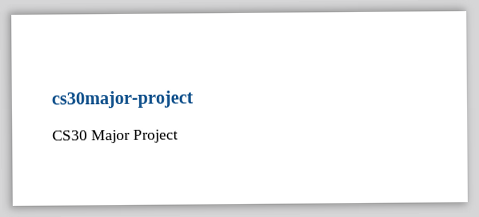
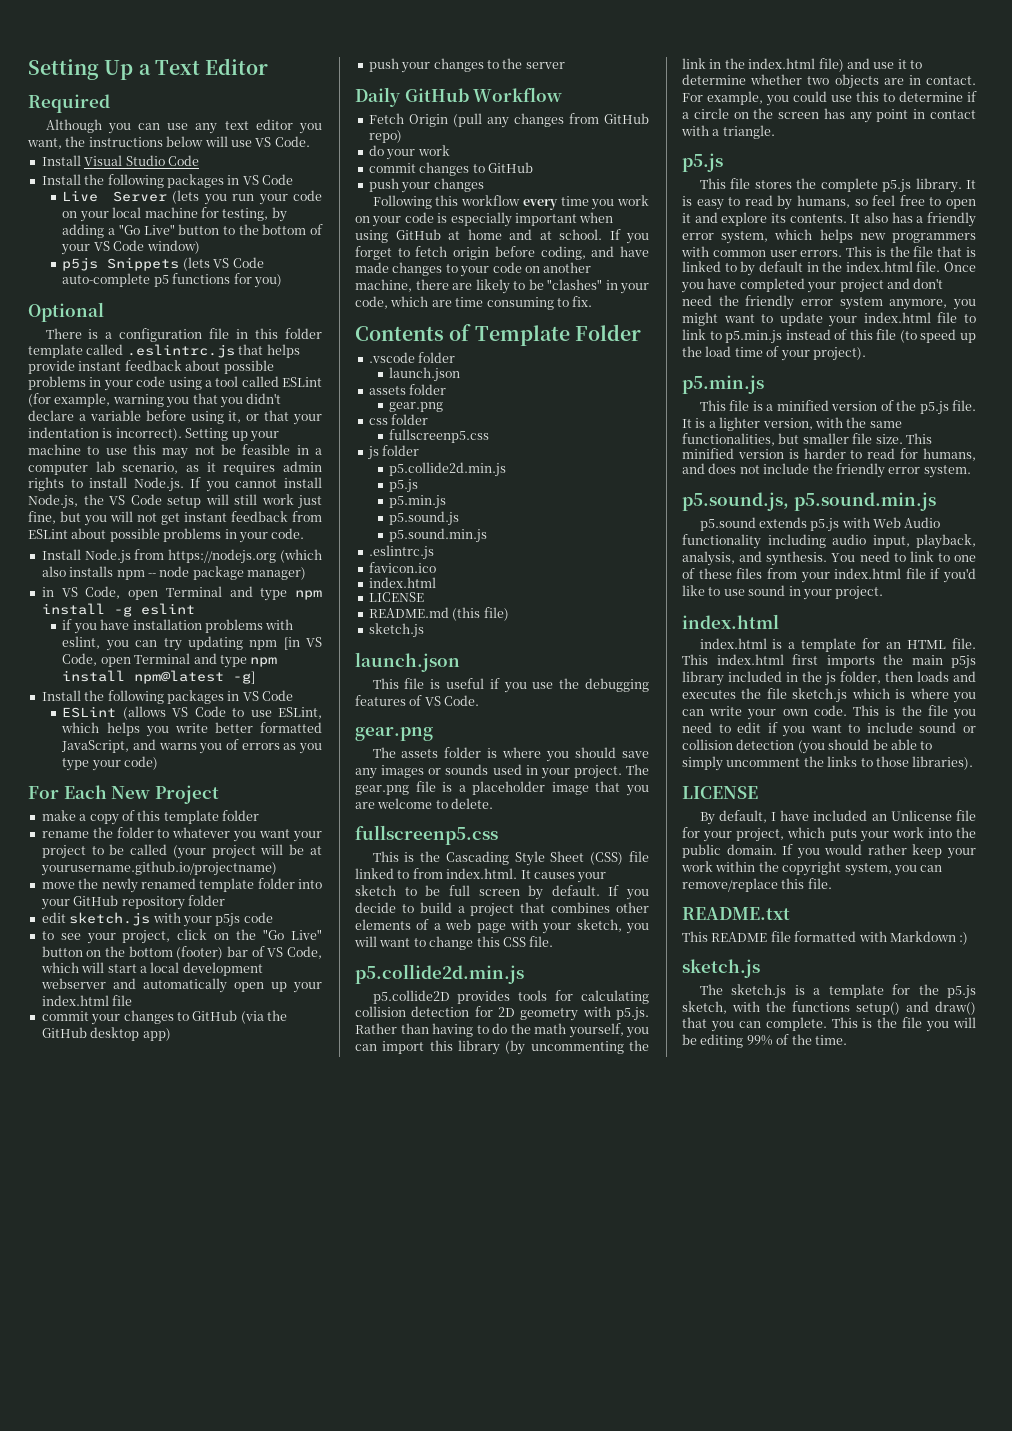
[51,90,193,109] [52,129,180,144] cs30major-project // CS30 Major Project -> [28,58,269,80] [28,94,110,113] [45,119,322,134] [27,136,310,149] [41,155,199,166] [41,174,293,188] [62,190,322,205] [62,207,287,222] [62,224,323,238] [61,240,200,255] [62,257,264,271] [62,273,282,288] [28,302,104,322] [45,328,322,342] [28,344,300,358] [28,360,274,374] [28,376,322,391] [28,393,282,408] [28,410,322,425] [28,427,279,442] [28,444,322,459] [28,461,322,475] [28,477,323,492] [28,494,322,509] [28,511,322,526] [28,528,305,543] [41,549,322,564] [41,566,306,580] [41,586,322,601] [41,603,195,617] [62,619,294,634] [62,636,323,651] [62,653,278,668] [62,670,256,684] [41,690,293,704] [62,706,322,720] [61,722,322,737] [61,739,323,754] [62,756,159,771] [28,785,219,804] [41,810,259,825] [41,827,322,842] [41,844,322,859] [40,861,277,876] [41,878,322,893] [40,895,225,910] [41,912,273,927] [41,929,322,944] [41,946,322,960] [40,962,263,976] [40,978,323,993] [41,995,133,1006] [41,1010,287,1025] [41,1027,171,1041] [368,58,565,73] [355,87,563,107] [368,113,649,128] [368,130,402,143] [368,145,450,160] [368,162,533,176] [368,178,484,193] [372,195,649,210] [355,212,614,227] [355,229,649,244] [355,246,649,260] [355,262,592,277] [355,279,649,294] [355,296,593,310] [355,324,641,346] [368,352,456,363] [389,367,461,382] [368,384,447,395] [389,402,444,412] [368,414,429,425] [389,429,490,443] [367,445,420,460] [389,462,507,477] [389,479,419,493] [389,495,447,509] [389,511,460,526] [389,528,488,543] [368,545,434,560] [368,562,436,573] [368,577,436,588] [368,592,424,602] [368,607,509,621] [368,623,424,638] [355,652,460,672] [372,678,649,693] [355,695,480,706] [355,727,433,741] [372,747,649,762] [355,764,649,779] [355,781,649,796] [355,798,494,809] [355,825,498,845] [372,851,649,866] [355,868,607,883] [355,885,649,900] [355,902,649,917] [355,919,649,934] [354,936,554,950] [355,964,524,984] [372,990,649,1004] [355,1006,649,1021] [355,1023,649,1038] [355,1040,649,1055] [682,58,922,72] [682,74,976,89] [682,91,977,106] [682,108,976,123] [681,125,775,139] [682,153,723,172] [699,178,976,193] [682,195,976,210] [682,212,976,227] [682,229,976,244] [681,246,976,257] [682,261,976,276] [681,278,944,293] [682,295,976,310] [682,312,976,327] [682,329,976,344] [682,346,866,361] [682,375,764,394] [699,400,976,415] [682,417,902,431] [682,433,932,446] [682,448,976,461] [682,463,971,478] [682,492,936,511] [699,517,941,532] [682,534,976,549] [682,551,976,566] [682,568,976,583] [682,585,884,600] [682,614,779,629] [699,638,976,652] [682,654,976,669] [682,671,976,686] [682,688,976,703] [682,705,976,720] [682,722,976,737] [682,739,933,754] [682,756,974,771] [682,786,758,799] [699,810,976,825] [682,827,976,842] [682,844,976,859] [681,861,943,876] [682,878,832,892] [682,907,790,920] [682,931,969,945] [682,959,760,978] [699,984,976,999] [682,1001,976,1015] [682,1017,976,1032] [682,1034,847,1048] Setting Up a Text Editor // Required // Although you can use any text editor you want, the instructions below will use VS Code. // Install Visual Studio Code // Install the following packages in VS Code // Live Server (lets you run your code on your local machine for testing, by adding a "Go Live" button to the bottom of your VS Code window) // p5js Snippets (lets VS Code auto-complete p5 functions for you) // Optional // There is a configuration file in this folder template called .eslintrc.js that helps provide instant feedback about possible problems in your code using a tool called ESLint (for example, warning you that you didn't declare a variable before using it, or that your indentation is incorrect). Setting up your machine to use this may not be feasible in a computer lab scenario, as it requires admin rights to install Node.js. If you cannot install Node.js, the VS Code setup will still work just fine, but you will not get instant feedback from ESLint about possible problems in your code. // Install Node.js from https://nodejs.org (which also installs npm -- node package manager) // in VS Code, open Terminal and type npm install -g eslint // if you have installation problems with eslint, you can try updating npm [in VS Code, open Terminal and type npm install npm@latest -g] // Install the following packages in VS Code // ESLint (allows VS Code to use ESLint, which helps you write better formatted JavaScript, and warns you of errors as you type your code) // For Each New Project // make a copy of this template folder // rename the folder to whatever you want your project to be called (your project will be at yourusername.github.io/projectname) // move the newly renamed template folder into your GitHub repository folder // edit sketch.js with your p5js code // to see your project, click on the "Go Live" button on the bottom (footer) bar of VS Code, which will start a local development webserver and automatically open up your index.html file // commit your changes to GitHub (via the GitHub desktop app) // push your changes to the server // Daily GitHub Workflow // Fetch Origin (pull any changes from GitHub repo) // do your work // commit changes to GitHub // push your changes // Following this workflow every time you work on your code is especially important when using GitHub at home and at school. If you forget to fetch origin before coding, and have made changes to your code on another machine, there are likely to be "clashes" in your code, which are time consuming to fix. // Contents of Template Folder // .vscode folder // launch.json // assets folder // gear.png // css folder // fullscreenp5.css // js folder // p5.collide2d.min.js // p5.js // p5.min.js // p5.sound.js // p5.sound.min.js // .eslintrc.js // favicon.ico // index.html // LICENSE // README.md (this file) // sketch.js // launch.json // This file is useful if you use the debugging features of VS Code. // gear.png // The assets folder is where you should save any images or sounds used in your project. The gear.png file is a placeholder image that you are welcome to delete. // fullscreenp5.css // This is the Cascading Style Sheet (CSS) file linked to from index.html. It causes your sketch to be full screen by default. If you decide to build a project that combines other elements of a web page with your sketch, you will want to change this CSS file. // p5.collide2d.min.js // p5.collide2D provides tools for calculating collision detection for 2D geometry with p5.js. Rather than having to do the math yourself, you can import this library (by uncommenting the link in the index.html file) and use it to determine whether two objects are in contact. For example, you could use this to determine if a circle on the screen has any point in contact with a triangle. // p5.js // This file stores the complete p5.js library. It is easy to read by humans, so feel free to open it and explore its contents. It also has a friendly error system, which helps new programmers with common user errors. This is the file that is linked to by default in the index.html file. Once you have completed your project and don't need the friendly error system anymore, you might want to update your index.html file to link to p5.min.js instead of this file (to speed up the load time of your project). // p5.min.js // This file is a minified version of the p5.js file. It is a lighter version, with the same functionalities, but smaller file size. This minified version is harder to read for humans, and does not include the friendly error system. // p5.sound.js, p5.sound.min.js // p5.sound extends p5.js with Web Audio functionality including audio input, playback, analysis, and synthesis. You need to link to one of these files from your index.html file if you'd like to use sound in your project. // index.html // index.html is a template for an HTML file. This index.html first imports the main p5js library included in the js folder, then loads and executes the file sketch.js which is where you can write your own code. This is the file you need to edit if you want to include sound or collision detection (you should be able to simply uncomment the links to those libraries). // LICENSE // By default, I have included an Unlicense file for your project, which puts your work into the public domain. If you would rather keep your work within the copyright system, you can remove/replace this file. // README.txt // This README file formatted with Markdown :) // sketch.js // The sketch.js is a template for the p5.js sketch, with the functions setup() and draw() that you can complete. This is the file you will be editing 99% of the time.

